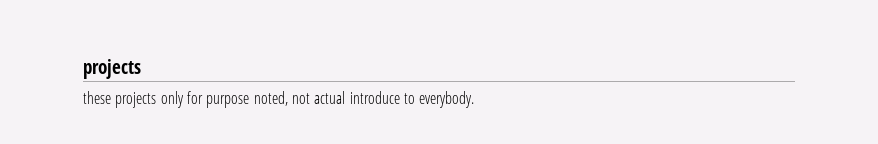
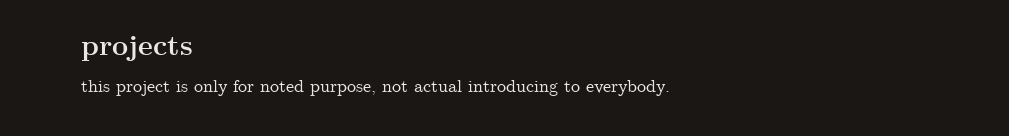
[83,91,288,108] these projects only for purpose noted, -> [81,80,376,96] this project is only for noted purpose,
[349,91,400,104] introduce -> [468,80,558,96] introducing

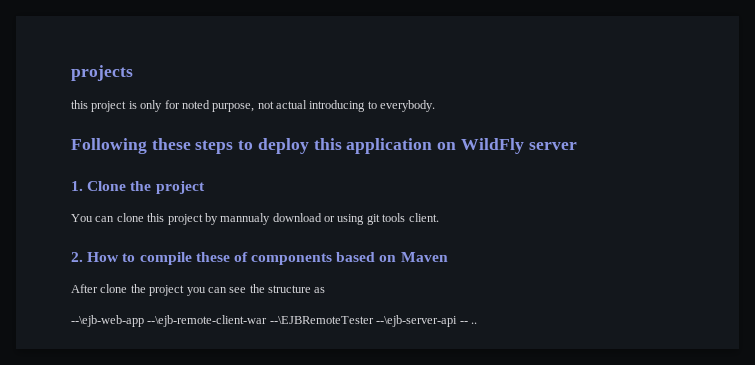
(670, 88) none -> [71,138,577,154] [71,181,205,194] [71,213,439,225] [71,252,448,265] [71,284,326,296] [71,315,477,327] // Following these steps to deploy this application on WildFly server // 1. Clone the project // You can clone this project by mannualy download or using git tools client. // 2. How to compile these of components based on Maven // After clone the project you can see the structure as // --\ejb-web-app --\ejb-remote-client-war --\EJBRemoteTester --\ejb-server-api -- ..

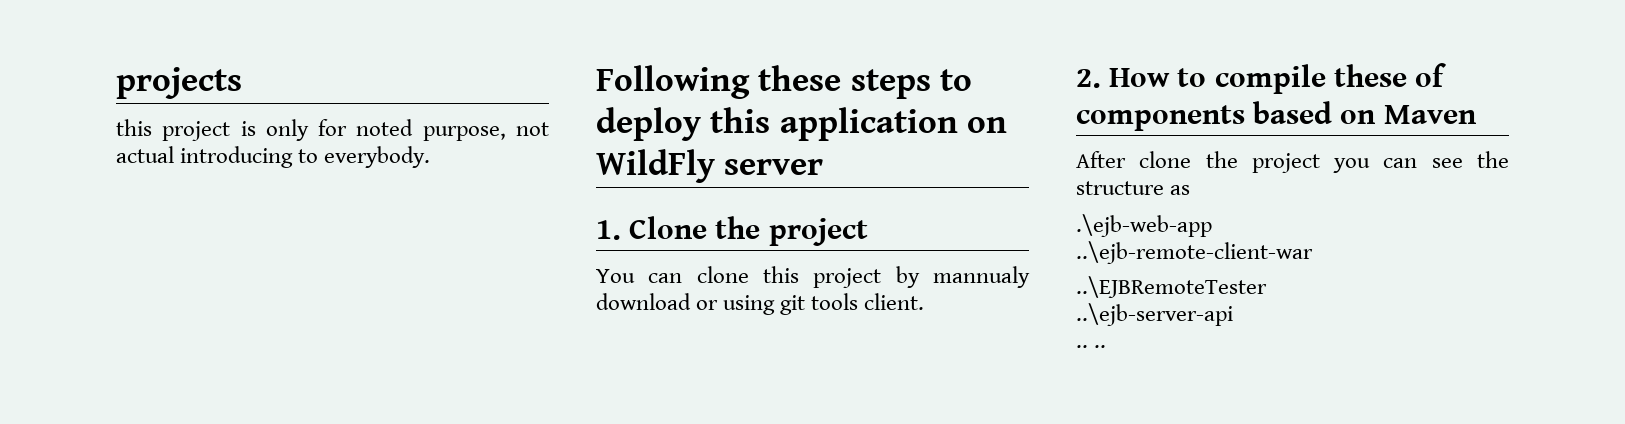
[71,315,468,327] --\ejb-web-app --\ejb-remote-client-war --\EJBRemoteTester --\ejb-server-api -- -> [1076,214,1212,237] [1076,241,1313,264] [1076,276,1267,298] [1076,303,1233,326] [1076,345,1088,348] .\ejb-web-app // ..\ejb-remote-client-war // ..\EJBRemoteTester // ..\ejb-server-api // ..

